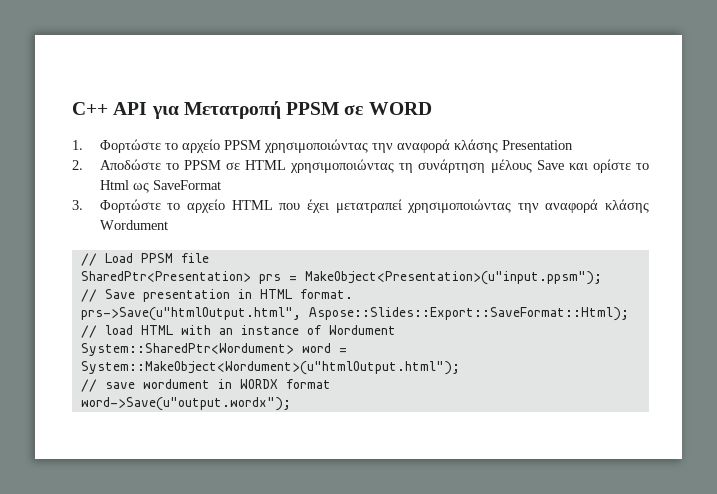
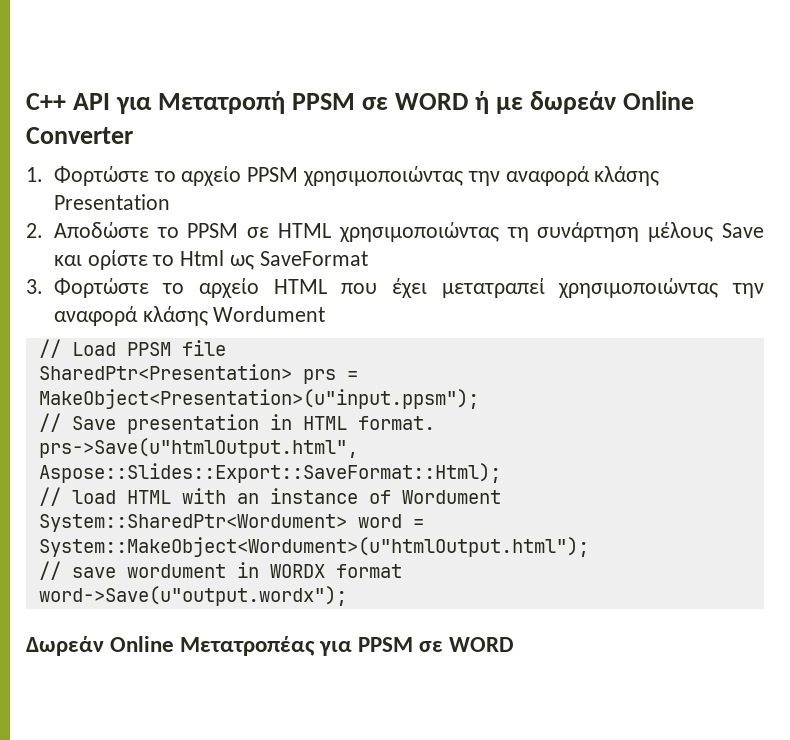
(432, 108) none -> [475,91,695,114] [26,127,133,144] ή με δωρεάν Online Converter
(291, 404) none -> [26,636,515,656] // Δωρεάν Online Μετατροπέας για PPSM σε WORD

